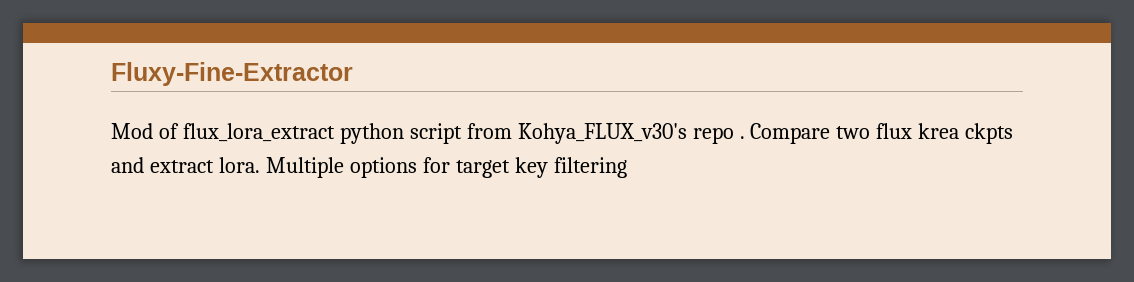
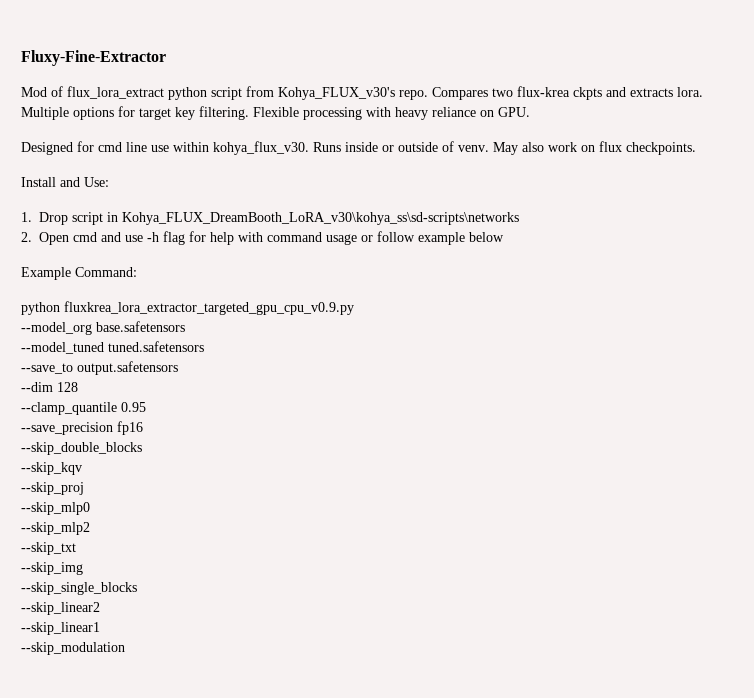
[692,123,960,144] repo . Compare two flux krea -> [399,86,570,100] repo. Compares two flux-krea
[149,160,214,173] extract -> [630,88,673,97] extracts
[553,157,627,178] filtering -> [199,106,530,120] [21,141,696,155] [21,177,109,187] [21,212,519,225] [21,231,504,245] [21,267,137,280] [21,301,354,315] [21,321,185,335] [21,341,204,354] [21,361,178,375] [21,382,78,392] [21,402,146,415] [21,421,143,435] [21,442,142,455] [21,462,82,475] [21,482,84,495] [21,502,90,515] [21,522,90,535] [21,542,76,555] [21,562,83,575] [21,582,137,595] [21,602,100,615] [21,622,100,635] [21,642,125,655] filtering. Flexible processing with heavy reliance on GPU. // Designed for cmd line use within kohya_flux_v30. Runs inside or outside of venv. May also work on flux checkpoints. // Install and Use: // 1. Drop script in Kohya_FLUX_DreamBooth_LoRA_v30\kohya_ss\sd-scripts\networks // 2. Open cmd and use -h flag for help with command usage or follow example below // Example Command: // python fluxkrea_lora_extractor_targeted_gpu_cpu_v0.9.py // --model_org base.safetensors // --model_tuned tuned.safetensors // --save_to output.safetensors // --dim 128 // --clamp_quantile 0.95 // --save_precision fp16 // --skip_double_blocks // --skip_kqv // --skip_proj // --skip_mlp0 // --skip_mlp2 // --skip_txt // --skip_img // --skip_single_blocks // --skip_linear2 // --skip_linear1 // --skip_modulation

